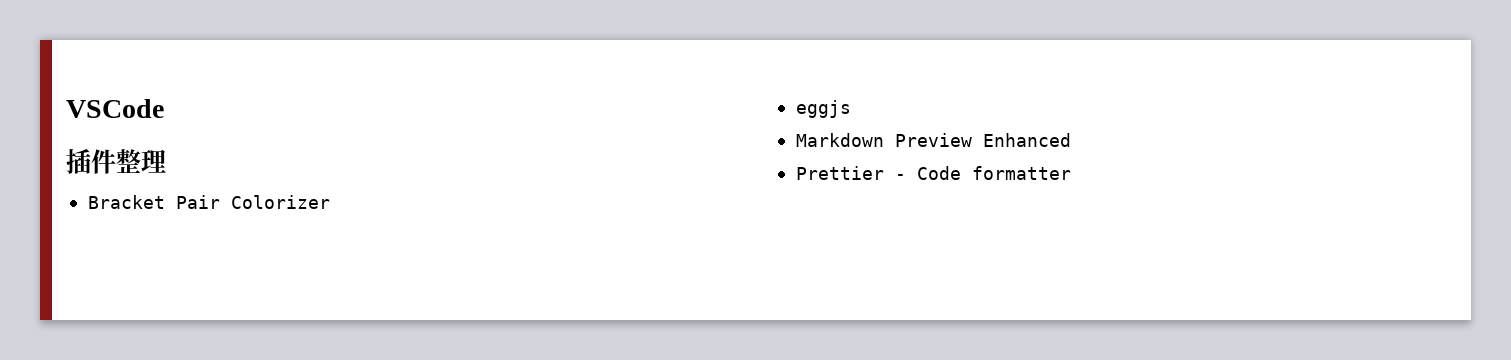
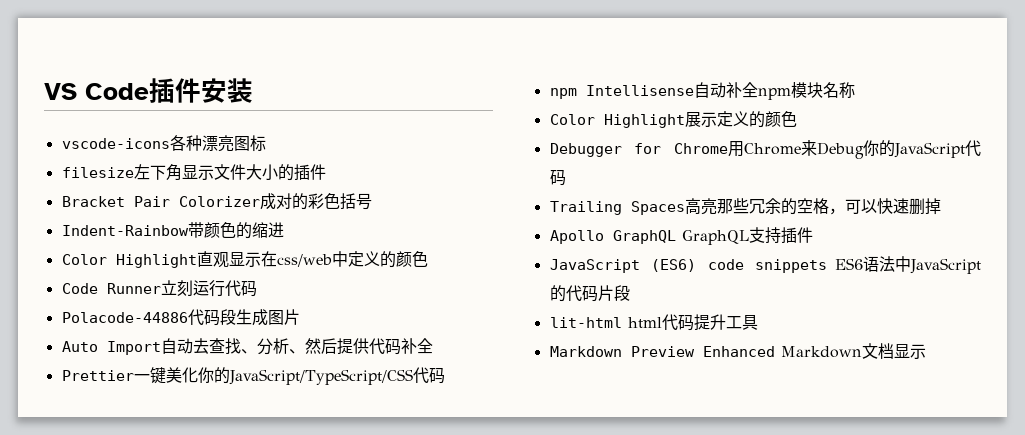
[66,99,164,118] [66,149,166,174] [88,195,330,209] [796,100,851,118] VSCode // 插件整理 // Bracket Pair Colorizer // eggjs -> [44,78,253,103] [61,135,266,152] [61,164,326,181] [61,193,372,210] [61,222,284,239] [61,251,428,268] [61,280,257,297] [61,309,300,326] [61,338,433,355] [61,367,445,385] [549,82,855,100] [549,111,797,128] [549,140,981,159] [549,169,566,186] [549,198,941,215] [549,227,813,245] [549,256,981,274] [549,285,630,302] [549,314,758,331] VS Code插件安装 // vscode-icons各种漂亮图标 // filesize左下角显示文件大小的插件 // Bracket Pair Colorizer成对的彩色括号 // Indent-Rainbow带颜色的缩进 // Color Highlight直观显示在css/web中定义的颜色 // Code Runner立刻运行代码 // Polacode-44886代码段生成图片 // Auto Import自动去查找、分析、然后提供代码补全 // Prettier一键美化你的JavaScript/TypeScript/CSS代码 // npm Intellisense自动补全npm模块名称 // Color Highlight展示定义的颜色 // Debugger for Chrome用Chrome来Debug你的JavaScript代码 // Trailing Spaces高亮那些冗余的空格，可以快速删掉 // Apollo GraphQL GraphQL支持插件 // JavaScript (ES6) code snippets ES6语法中JavaScript的代码片段 // lit-html html代码提升工具
[796,166,1071,180] // Prettier - Code formatter -> [780,343,926,359] Markdown文档显示

